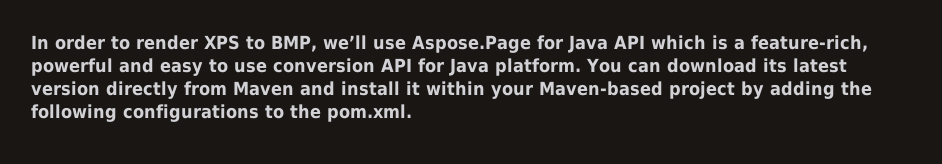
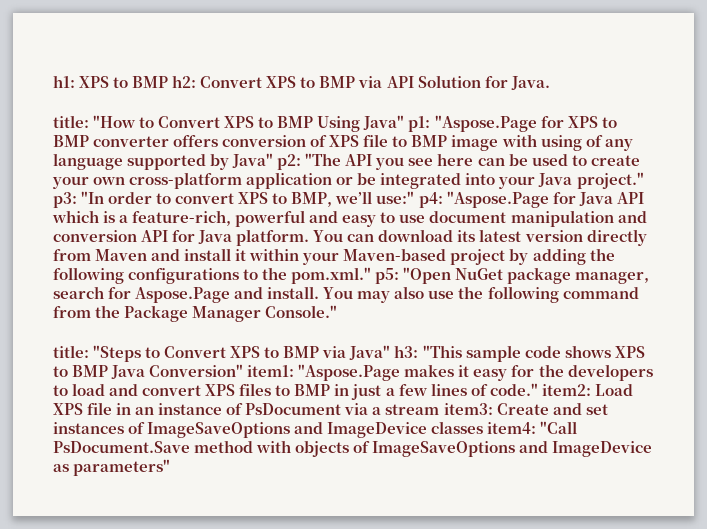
[31,35,49,49] In -> [53,75,550,90] [53,115,617,132] [53,134,633,151] [53,153,640,170] [52,172,644,189] [53,191,105,208] h1: XPS to BMP h2: Convert XPS to BMP via API Solution for Java. // title: "How to Convert XPS to BMP Using Java" p1: "Aspose.Page for XPS to BMP converter offers conversion of XPS file to BMP image with using of any language supported by Java" p2: "The API you see here can be used to create your own cross-platform application or be integrated into your Java project." p3: "In
[136,35,198,50] render -> [175,193,235,204] convert
[372,35,531,53] use Aspose.Page -> [376,191,549,208] use:" p4: "Aspose.Page
(267, 67) none -> [429,210,647,227] document manipulation and
[327,104,412,122] pom.xml. -> [291,267,650,284] [53,286,639,303] [53,305,338,322] [53,345,645,362] [53,364,653,381] [53,383,633,400] [53,402,608,415] [53,421,578,438] [53,440,653,457] [53,459,171,476] pom.xml." p5: "Open NuGet package manager, search for Aspose.Page and install. You may also use the following command from the Package Manager Console." // title: "Steps to Convert XPS to BMP via Java" h3: "This sample code shows XPS to BMP Java Conversion" item1: "Aspose.Page makes it easy for the developers to load and convert XPS files to BMP in just a few lines of code." item2: Load XPS file in an instance of PsDocument via a stream item3: Create and set instances of ImageSaveOptions and ImageDevice classes item4: "Call PsDocument.Save method with objects of ImageSaveOptions and ImageDevice as parameters"

